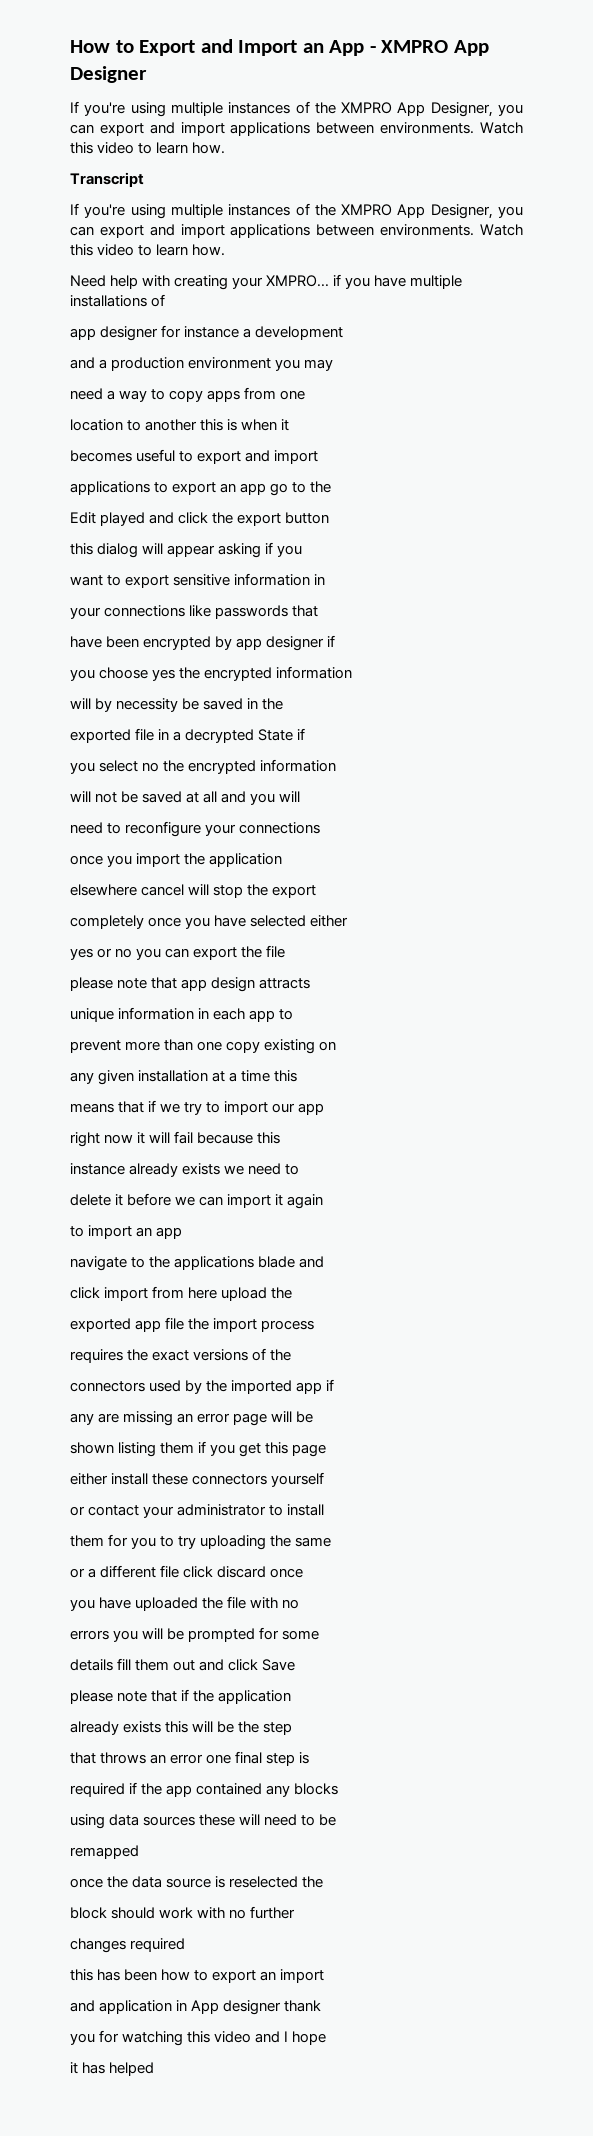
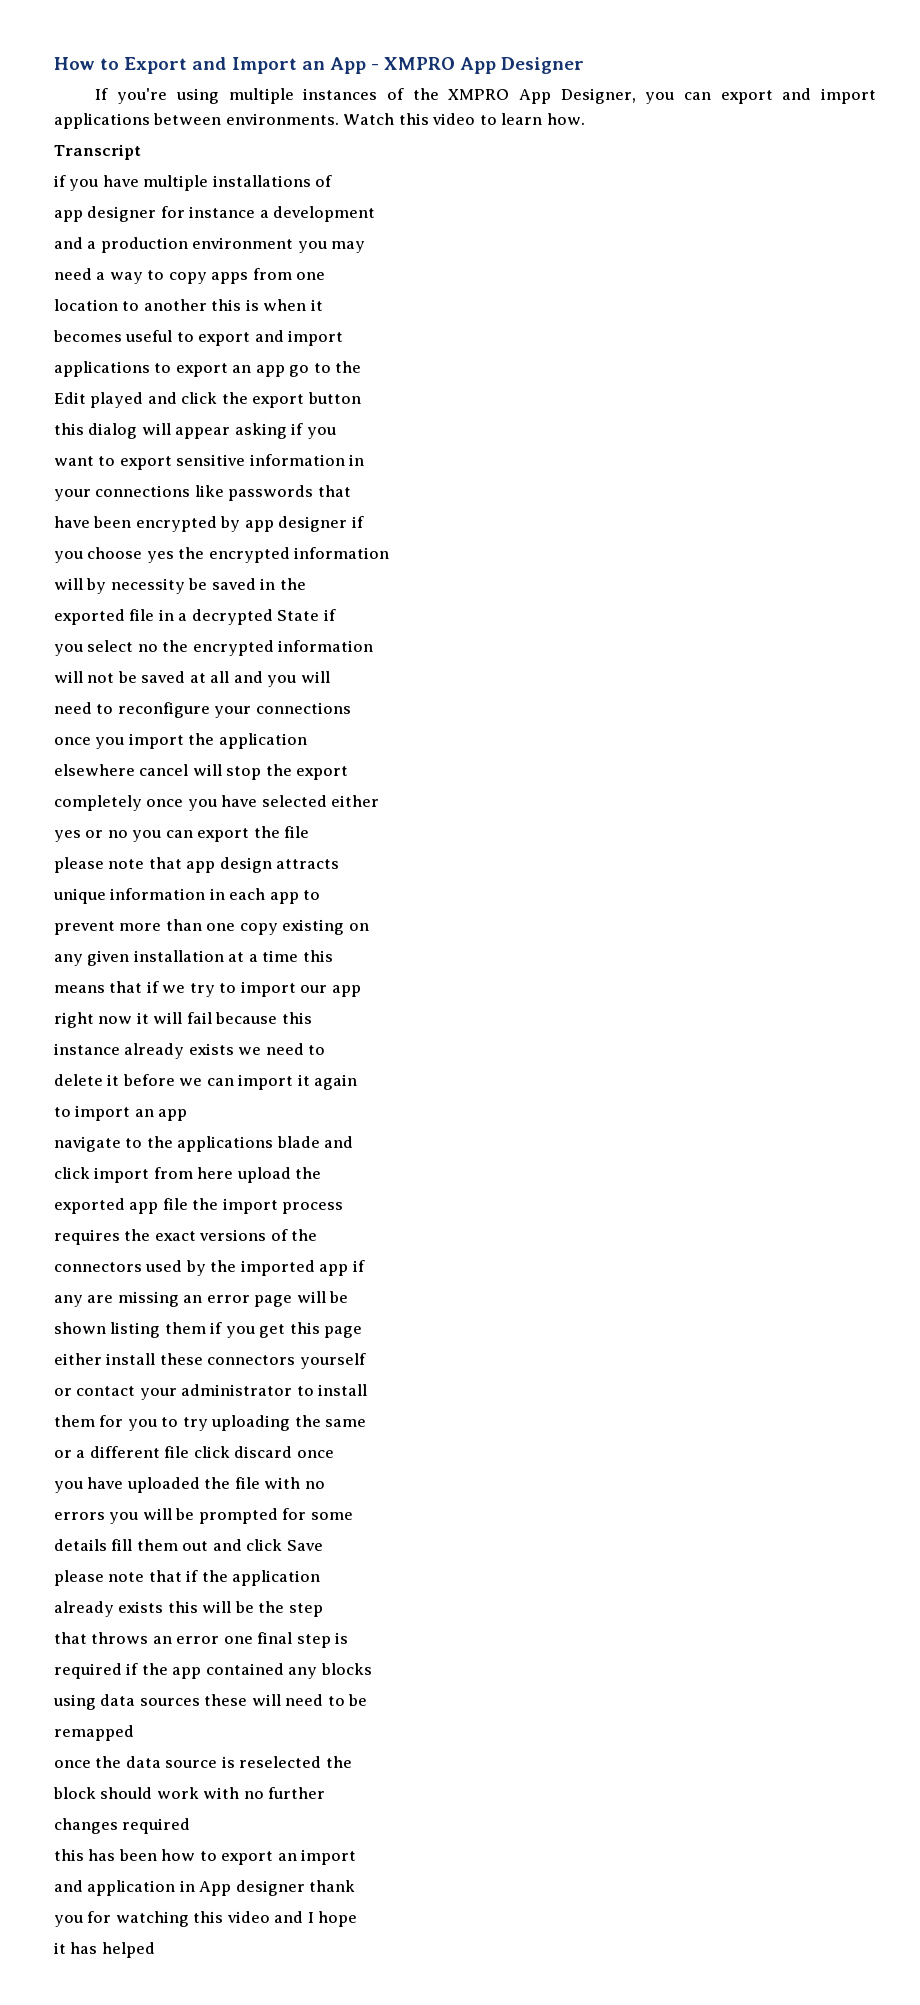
[70,203,523,219] [70,224,524,238] [70,244,226,256] [70,275,330,290] If you're using multiple instances of the XMPRO App Designer, you can export and import applications between environments. Watch this video to learn how. // Need help with creating your XMPRO... -> (141, 152) none

